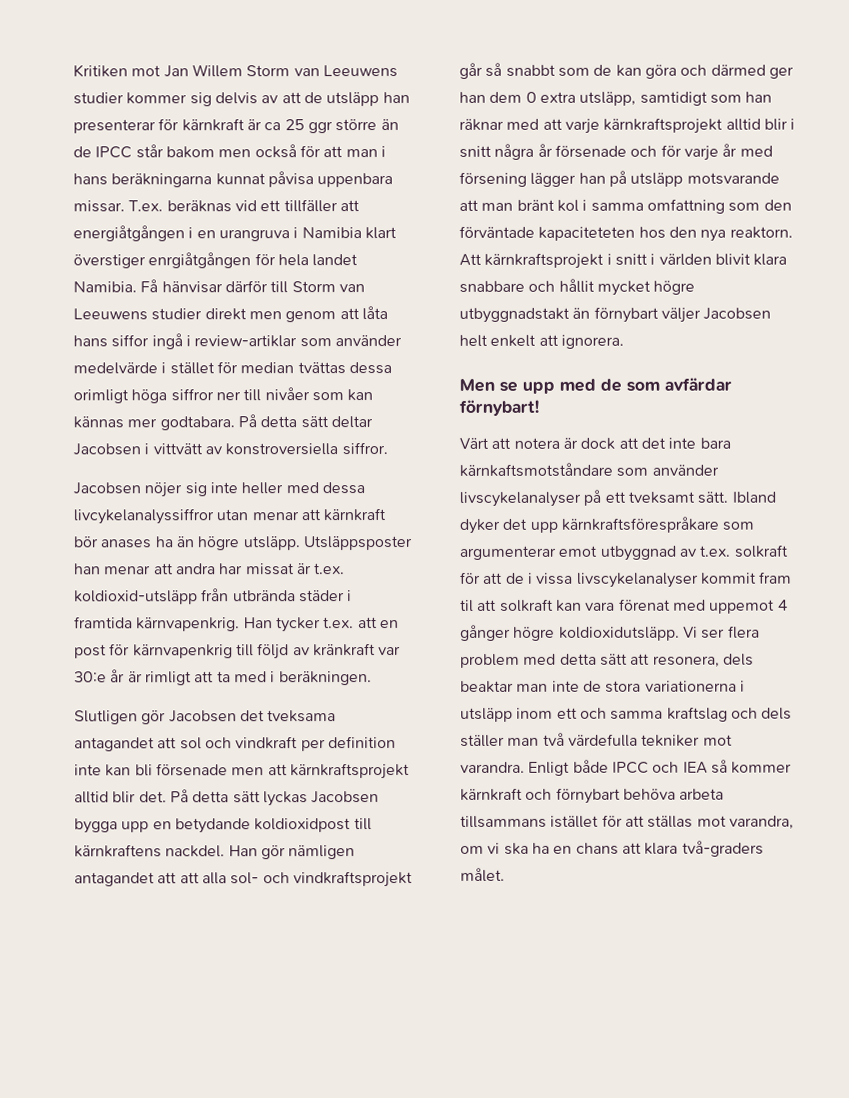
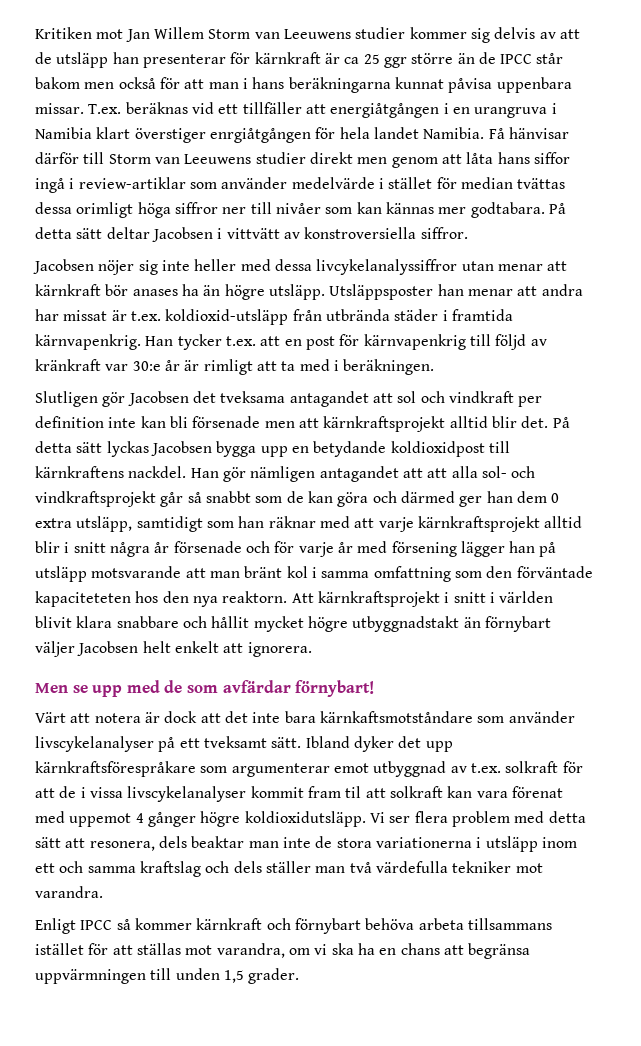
[528,759,708,776] Enligt både IPCC och IEA -> [35,918,113,934] // Enligt IPCC
[644,840,764,857] [460,867,505,882] klara två-graders målet. -> [468,943,531,959] [35,968,300,984] begränsa uppvärmningen till unden 1,5 grader.

